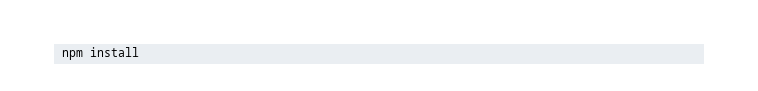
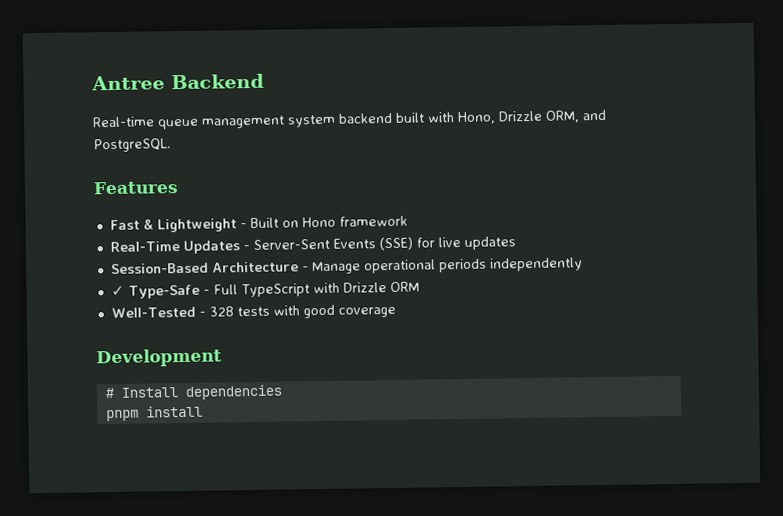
[61,50,83,60] npm -> [91,73,264,91] [92,109,607,130] [93,138,171,153] [93,181,179,195] [109,215,408,233] [109,236,516,254] [110,257,583,275] [110,281,420,299] [110,304,396,319] [96,348,222,368] [104,384,283,400] [105,409,139,422] Antree Backend // Real-time queue management system backend built with Hono, Drizzle ORM, and PostgreSQL. // Features // Fast & Lightweight - Built on Hono framework // Real-Time Updates - Server-Sent Events (SSE) for live updates // Session-Based Architecture - Manage operational periods independently // ✓ Type-Safe - Full TypeScript with Drizzle ORM // Well-Tested - 328 tests with good coverage // Development // # Install dependencies // pnpm

